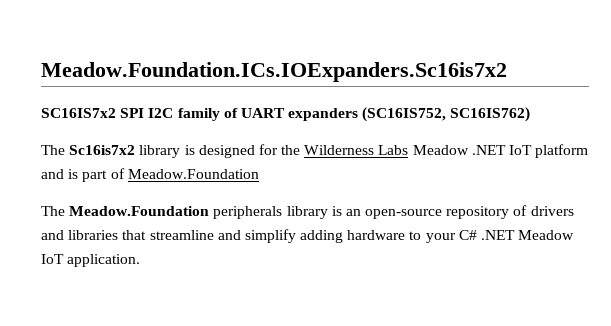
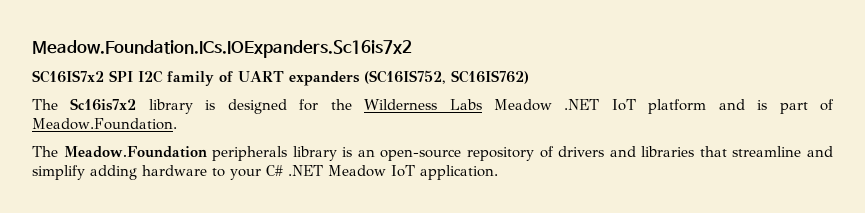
[127,169,259,179] Meadow.Foundation -> [32,118,177,130] Meadow.Foundation.

